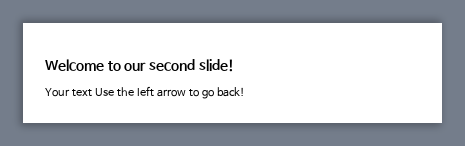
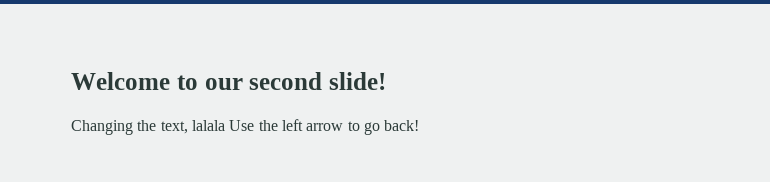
[45,88,92,97] Your text -> [71,120,225,135] Changing the text, lalala

